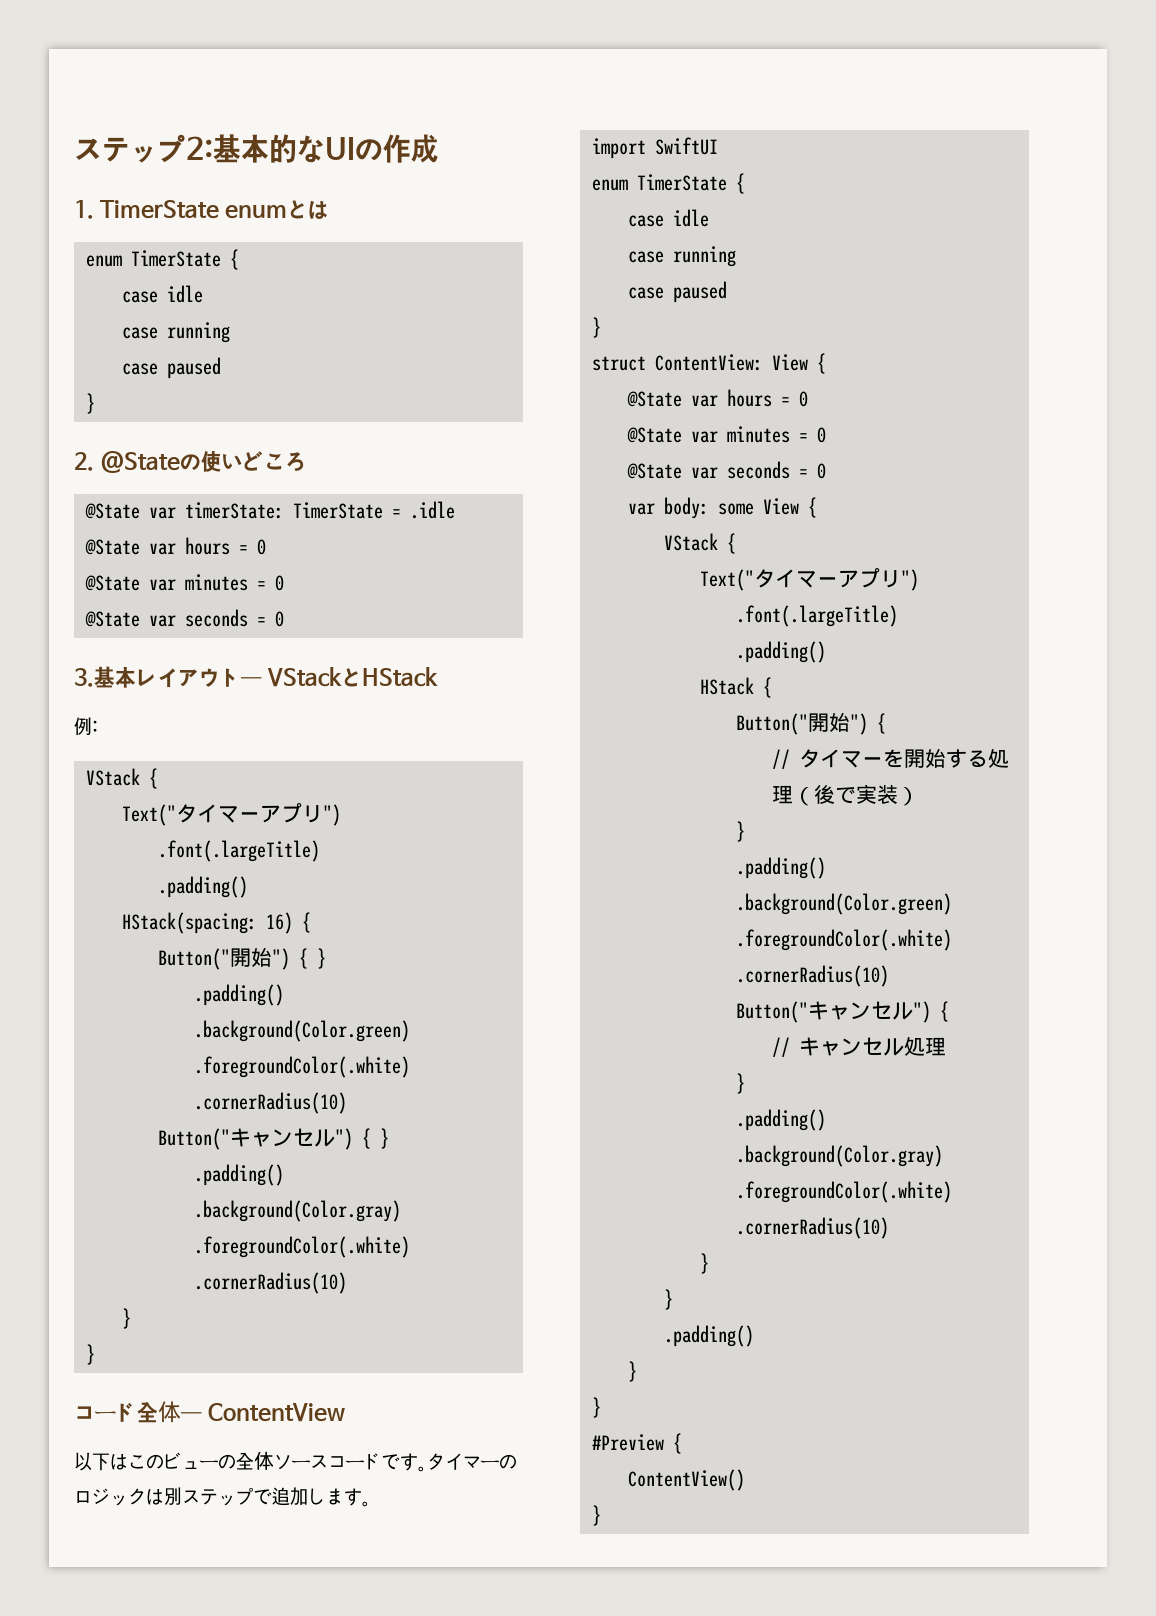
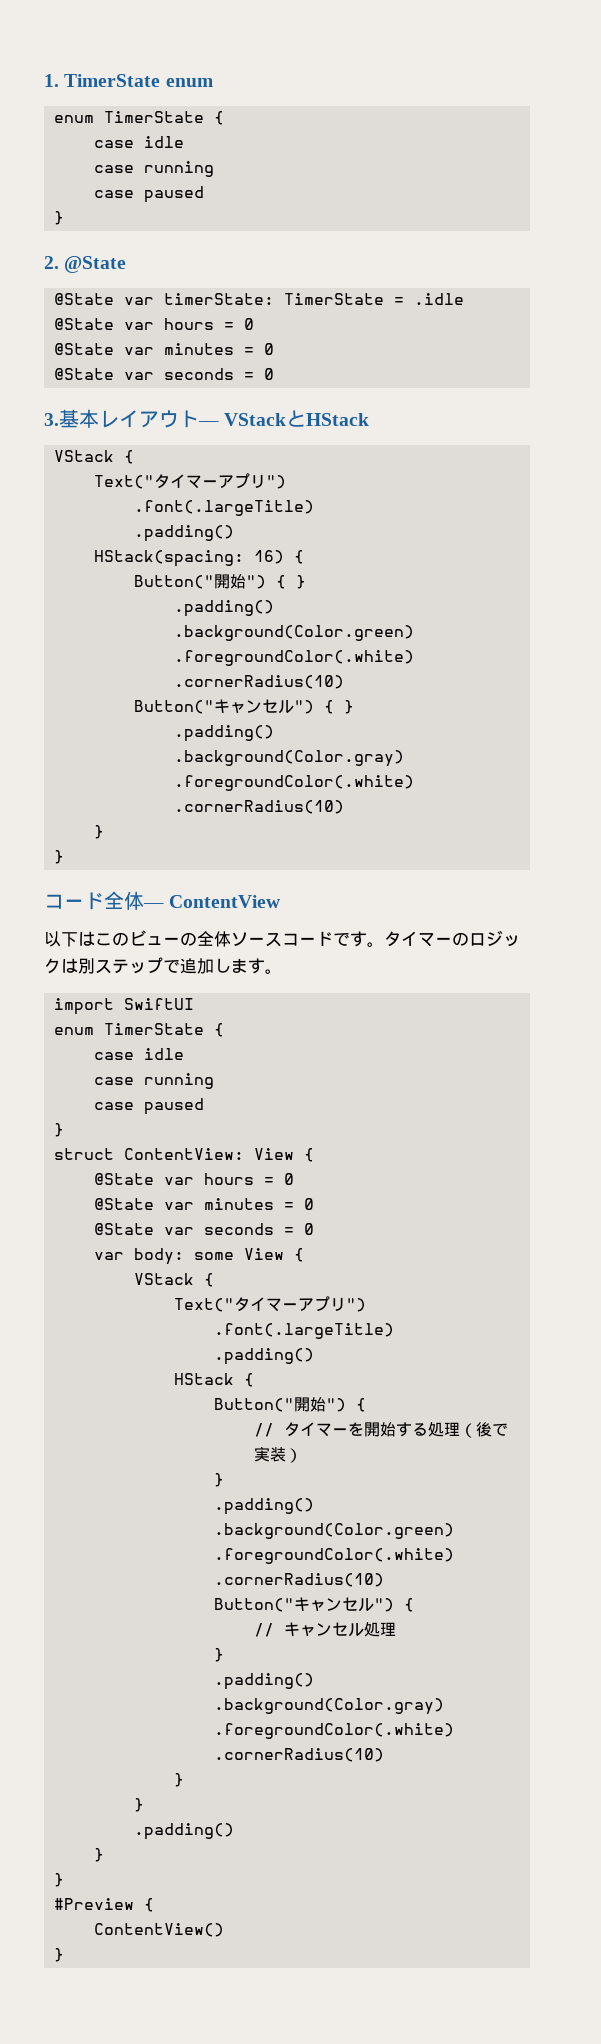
[74,134,439,163] ステップ2:基本的なUIの作成 // -> (44, 80) none
[287,200,330,219] とは -> (213, 82) none
[180,451,307,472] の使いどころ -> (127, 264) none
[74,717,98,736] // 例: -> (370, 419) none

